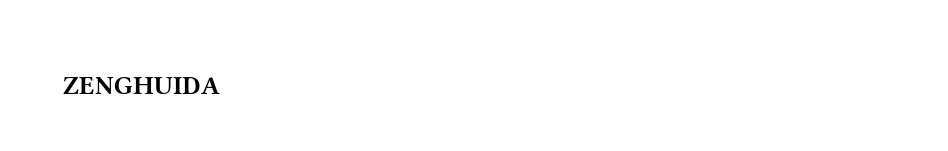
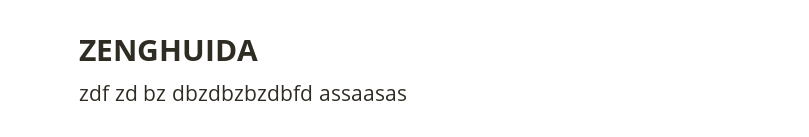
(220, 85) none -> [79,85,407,101] // zdf zd bz dbzdbzbzdbfd assaasas

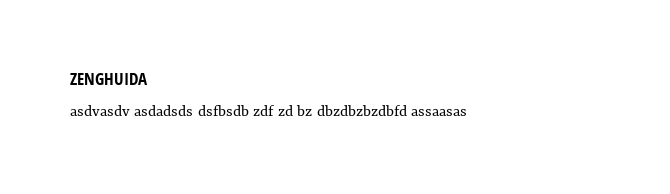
(258, 50) none -> [70,105,249,116] asdvasdv asdadsds dsfbsdb

